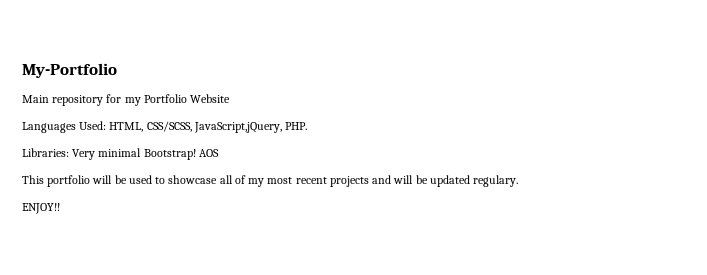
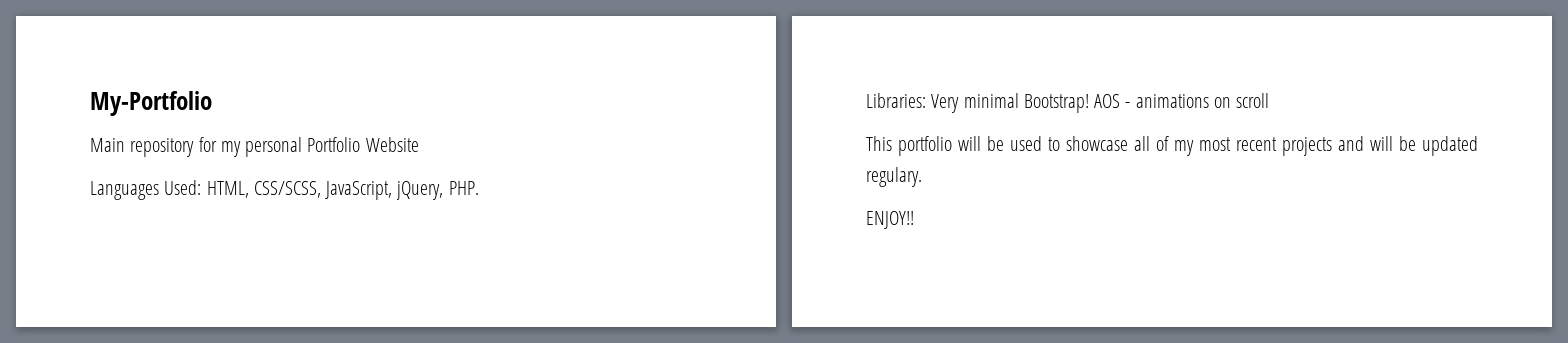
(141, 101) none -> [245,137,303,157] personal
[193,122,282,133] JavaScript,jQuery, -> [325,181,444,200] JavaScript, jQuery,
(219, 153) none -> [1125,93,1270,108] - animations on scroll

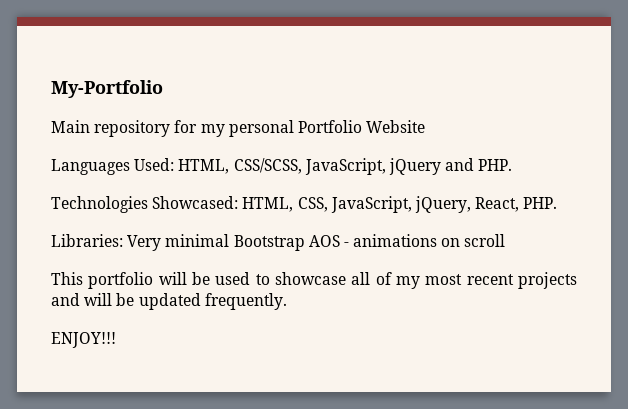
[396,181,444,200] jQuery, -> [388,158,513,175] [51,196,520,213] jQuery and PHP. // Technologies Showcased: HTML, CSS, JavaScript, jQuery, React,
[1023,94,1089,113] Bootstrap! -> [233,235,305,251] Bootstrap
[866,167,922,187] [866,211,914,229] regulary. // ENJOY!! -> [204,293,287,310] [51,332,116,348] frequently. // ENJOY!!!

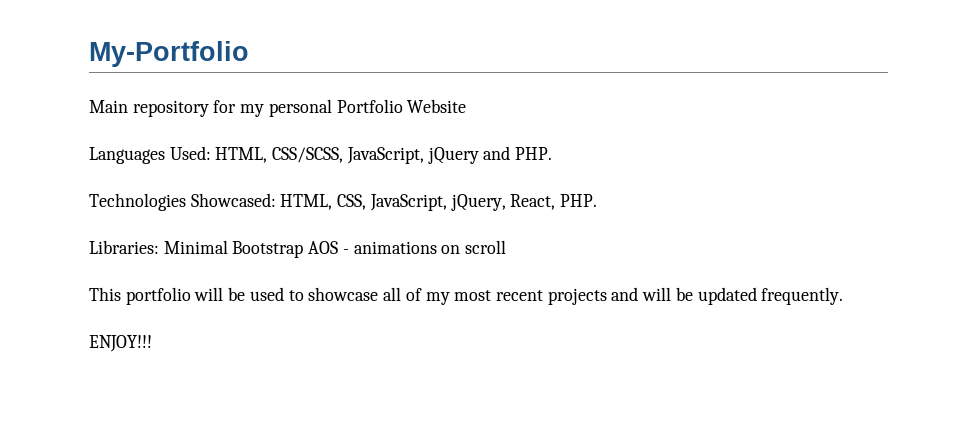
[127,234,230,251] Very minimal -> [163,240,228,254] Minimal

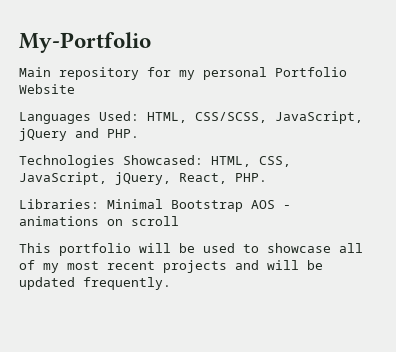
[89,335,152,352] // ENJOY!!! -> (171, 283) none

